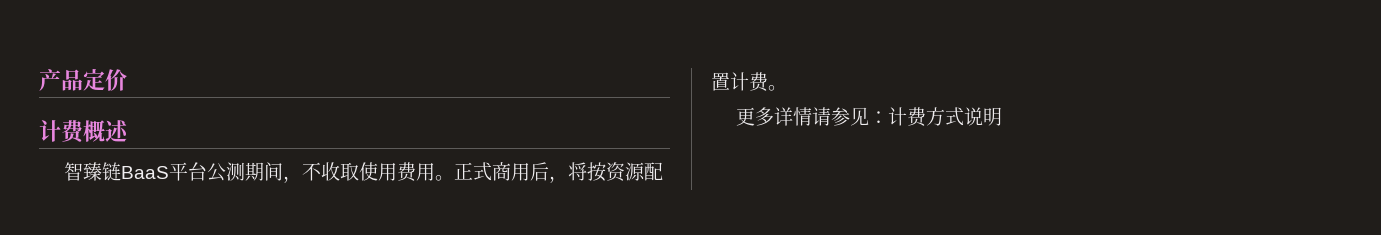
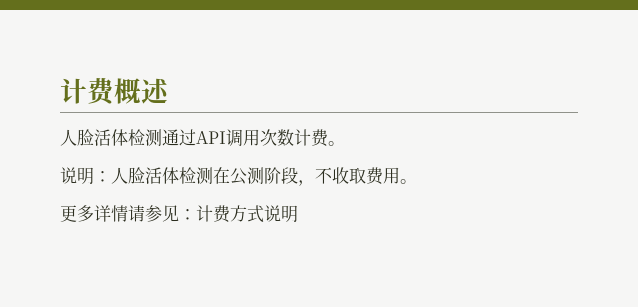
[39,69,127,91] 产品定价 // -> (60, 91) none
[64,162,284,182] 智臻链BaaS平台公测期间 -> [60,129,345,147] [60,167,298,185] 人脸活体检测通过API调用次数计费。 // 说明：人脸活体检测在公测阶段
[359,162,398,181] 使用 -> (366, 175) none
[454,162,664,183] [711,72,787,92] 正式商用后，将按资源配置计费。 -> (417, 181) none

